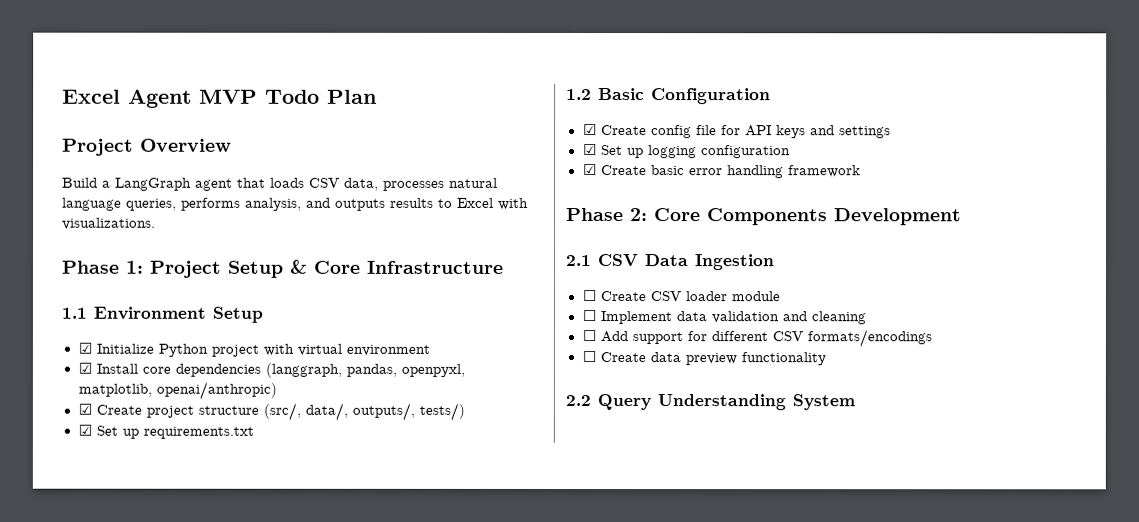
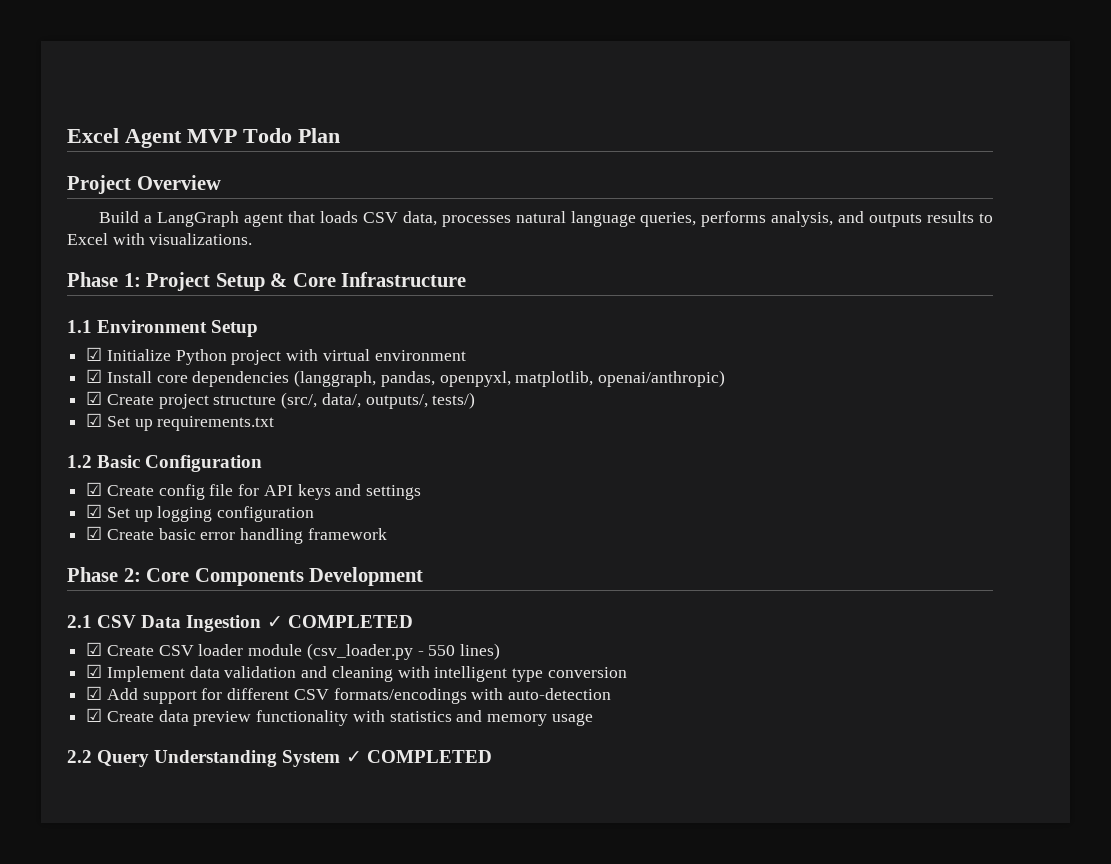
[581,290,596,302] // ☐ -> [266,615,413,628] [86,642,103,656] ✓ COMPLETED // ☑
[581,310,596,322] // ☐ -> [306,643,501,660] [86,664,103,678] (csv_loader.py - 550 lines) // ☑
[581,330,596,342] // ☐ -> [397,666,627,682] [86,686,103,700] with intelligent type conversion // ☑
[581,351,596,363] // ☐ -> [471,688,612,700] [86,708,103,722] with auto-detection // ☑
(826, 359) none -> [352,710,593,726] with statistics and memory usage
(855, 402) none -> [345,750,492,763] ✓ COMPLETED

